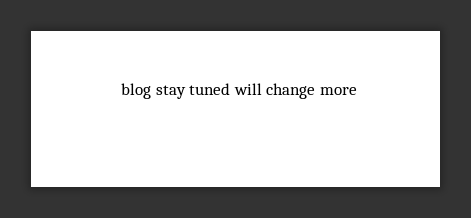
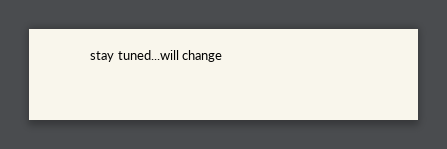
[121,83,357,99] blog stay tuned will change more -> [90,50,223,62] stay tuned...will change

